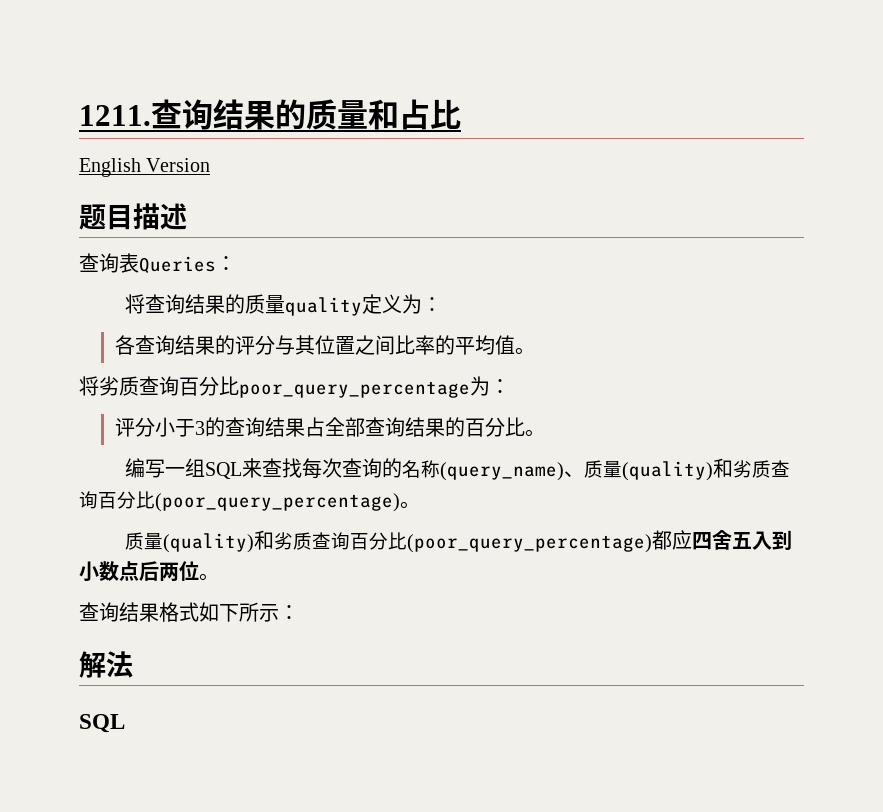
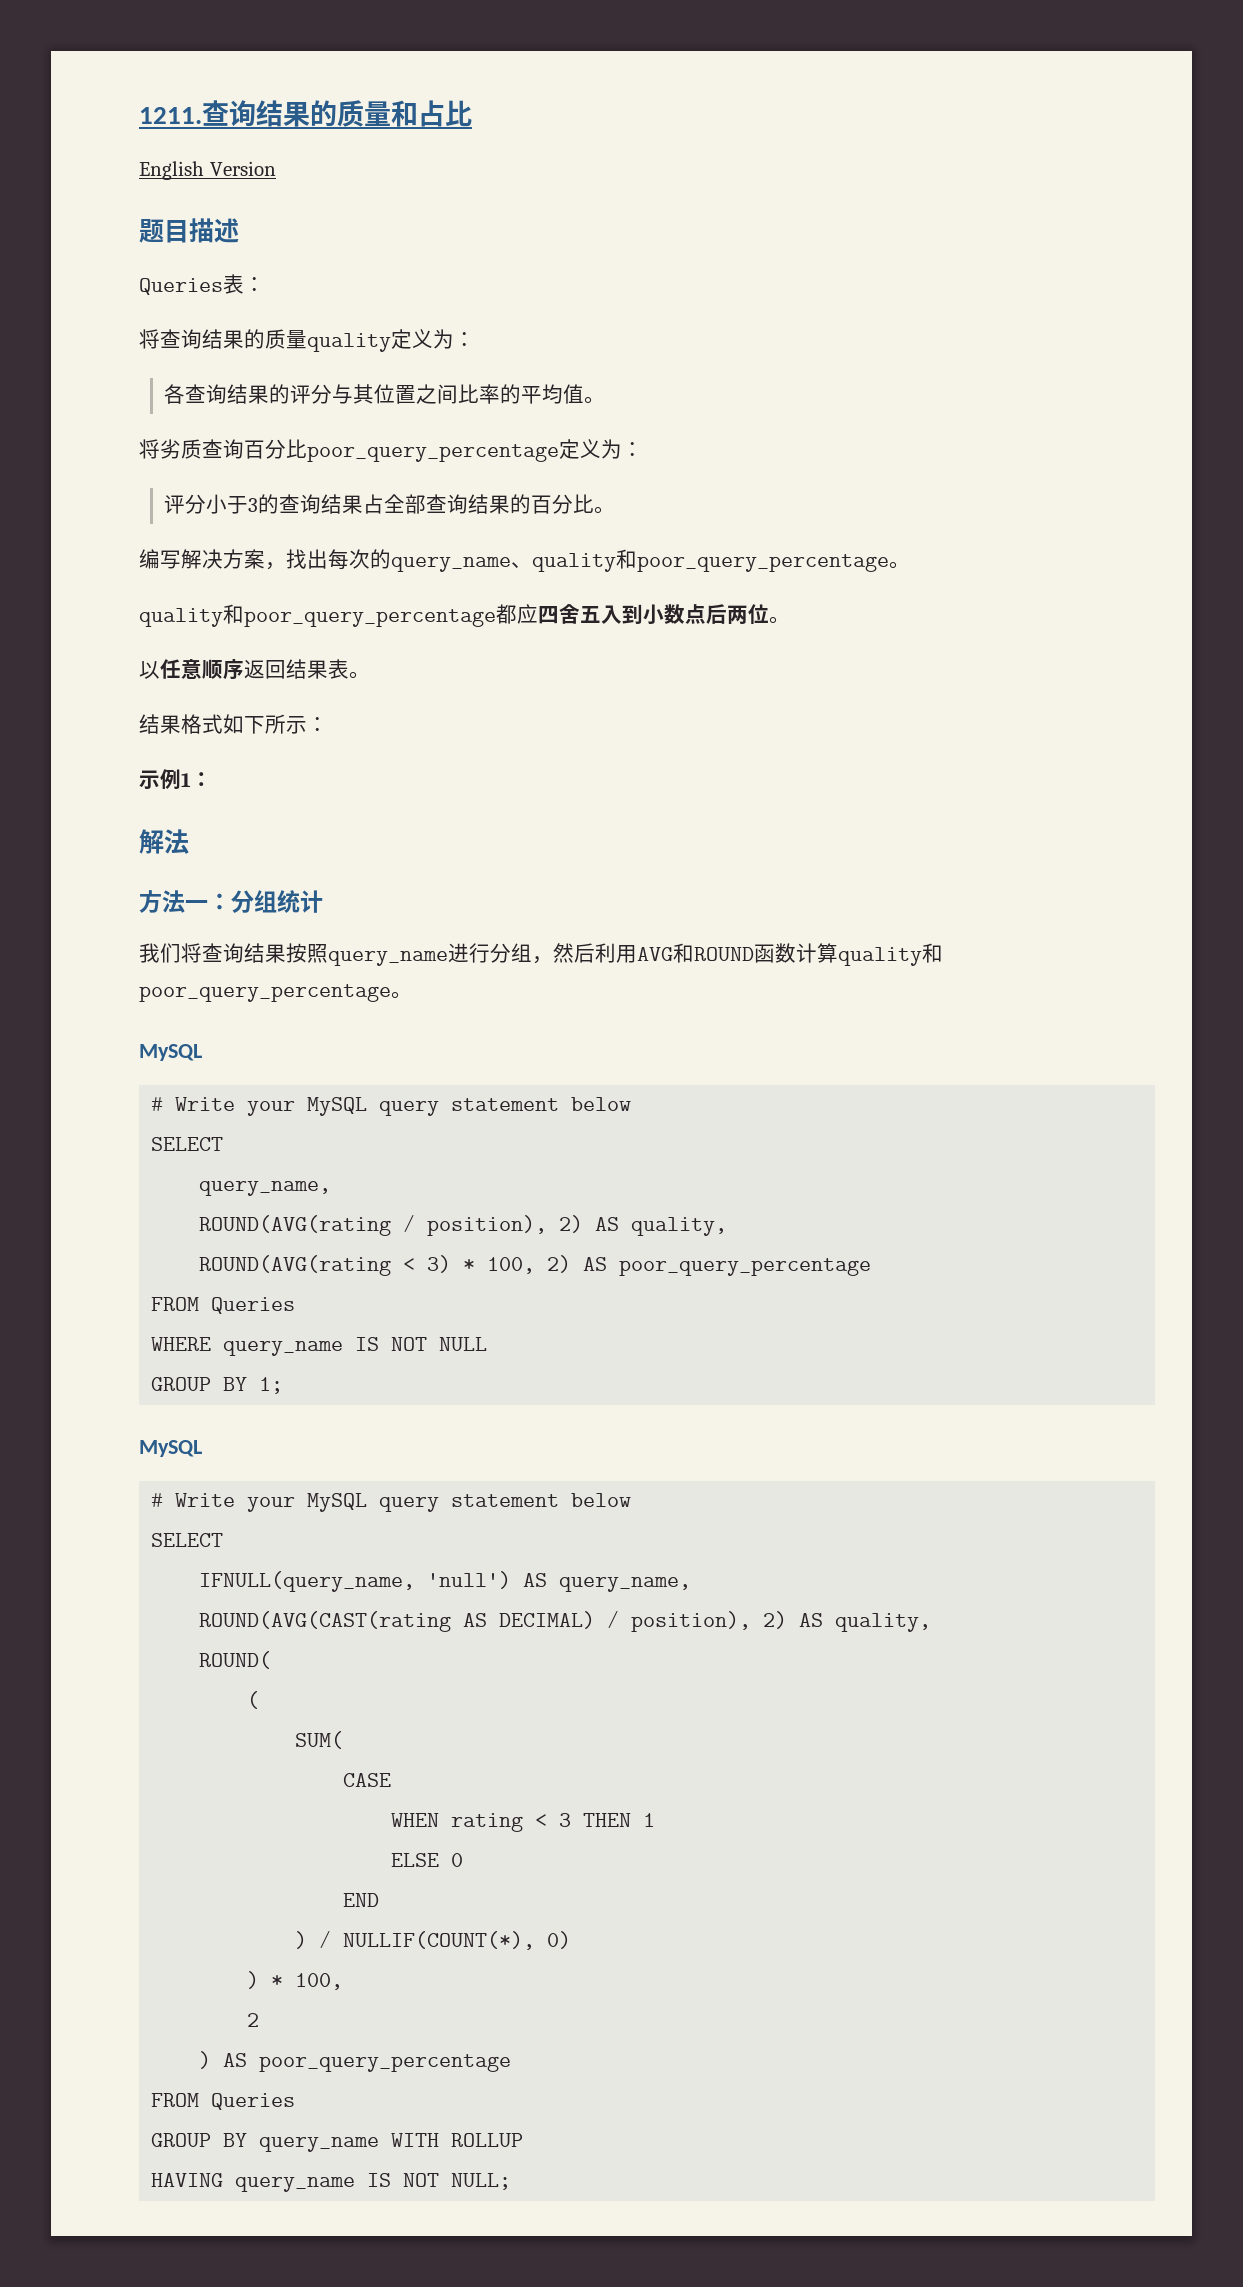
[79,253,216,274] 查询表Queries -> [139,274,244,295] Queries表
(470, 389) none -> [559,439,601,459] 定义
[165,458,791,481] [79,491,420,512] [125,530,653,553] 一组SQL来查找每次查询的名称(query_name)、质量(quality)和劣质查询百分比(poor_query_percentage)。 // 质量(quality)和劣质查询百分比(poor_query_percentage) -> [181,549,910,572] [139,604,496,627] 解决方案，找出每次的query_name、quality和poor_query_percentage。 // quality和poor_query_percentage
[79,602,119,622] 查询 -> [139,659,370,680] 以任意顺序返回结果表。 //
(299, 612) none -> [139,769,212,789] // 示例1：
[79,714,125,733] SQL -> [139,890,323,913] [139,943,943,966] [139,984,412,1002] [139,1044,202,1061] [151,1097,632,1116] [151,1137,224,1151] [199,1181,332,1196] [199,1215,728,1236] [199,1255,872,1276] [151,1297,296,1314] [151,1337,488,1356] [151,1377,284,1394] [139,1440,202,1457] [151,1493,632,1512] [151,1533,224,1547] [199,1571,692,1592] [199,1611,932,1632] [199,1651,272,1669] [247,1691,260,1709] [295,1731,344,1749] [343,1773,392,1787] [391,1813,656,1832] [391,1853,464,1867] [343,1893,380,1907] [295,1931,572,1950] [247,1971,344,1990] [247,2013,260,2027] [199,2051,512,2072] [151,2093,296,2110] [151,2133,524,2152] [151,2173,512,2192] 方法一：分组统计 // 我们将查询结果按照query_name进行分组，然后利用AVG和ROUND函数计算quality和poor_query_percentage。 // MySQL // # Write your MySQL query statement below // SELECT // query_name, // ROUND(AVG(rating / position), 2) AS quality, // ROUND(AVG(rating < 3) * 100, 2) AS poor_query_percentage // FROM Queries // WHERE query_name IS NOT NULL // GROUP BY 1; // MySQL // # Write your MySQL query statement below // SELECT // IFNULL(query_name, 'null') AS query_name, // ROUND(AVG(CAST(rating AS DECIMAL) / position), 2) AS quality, // ROUND( // ( // SUM( // CASE // WHEN rating < 3 THEN 1 // ELSE 0 // END // ) / NULLIF(COUNT(*), 0) // ) * 100, // 2 // ) AS poor_query_percentage // FROM Queries // GROUP BY query_name WITH ROLLUP // HAVING query_name IS NOT NULL;

